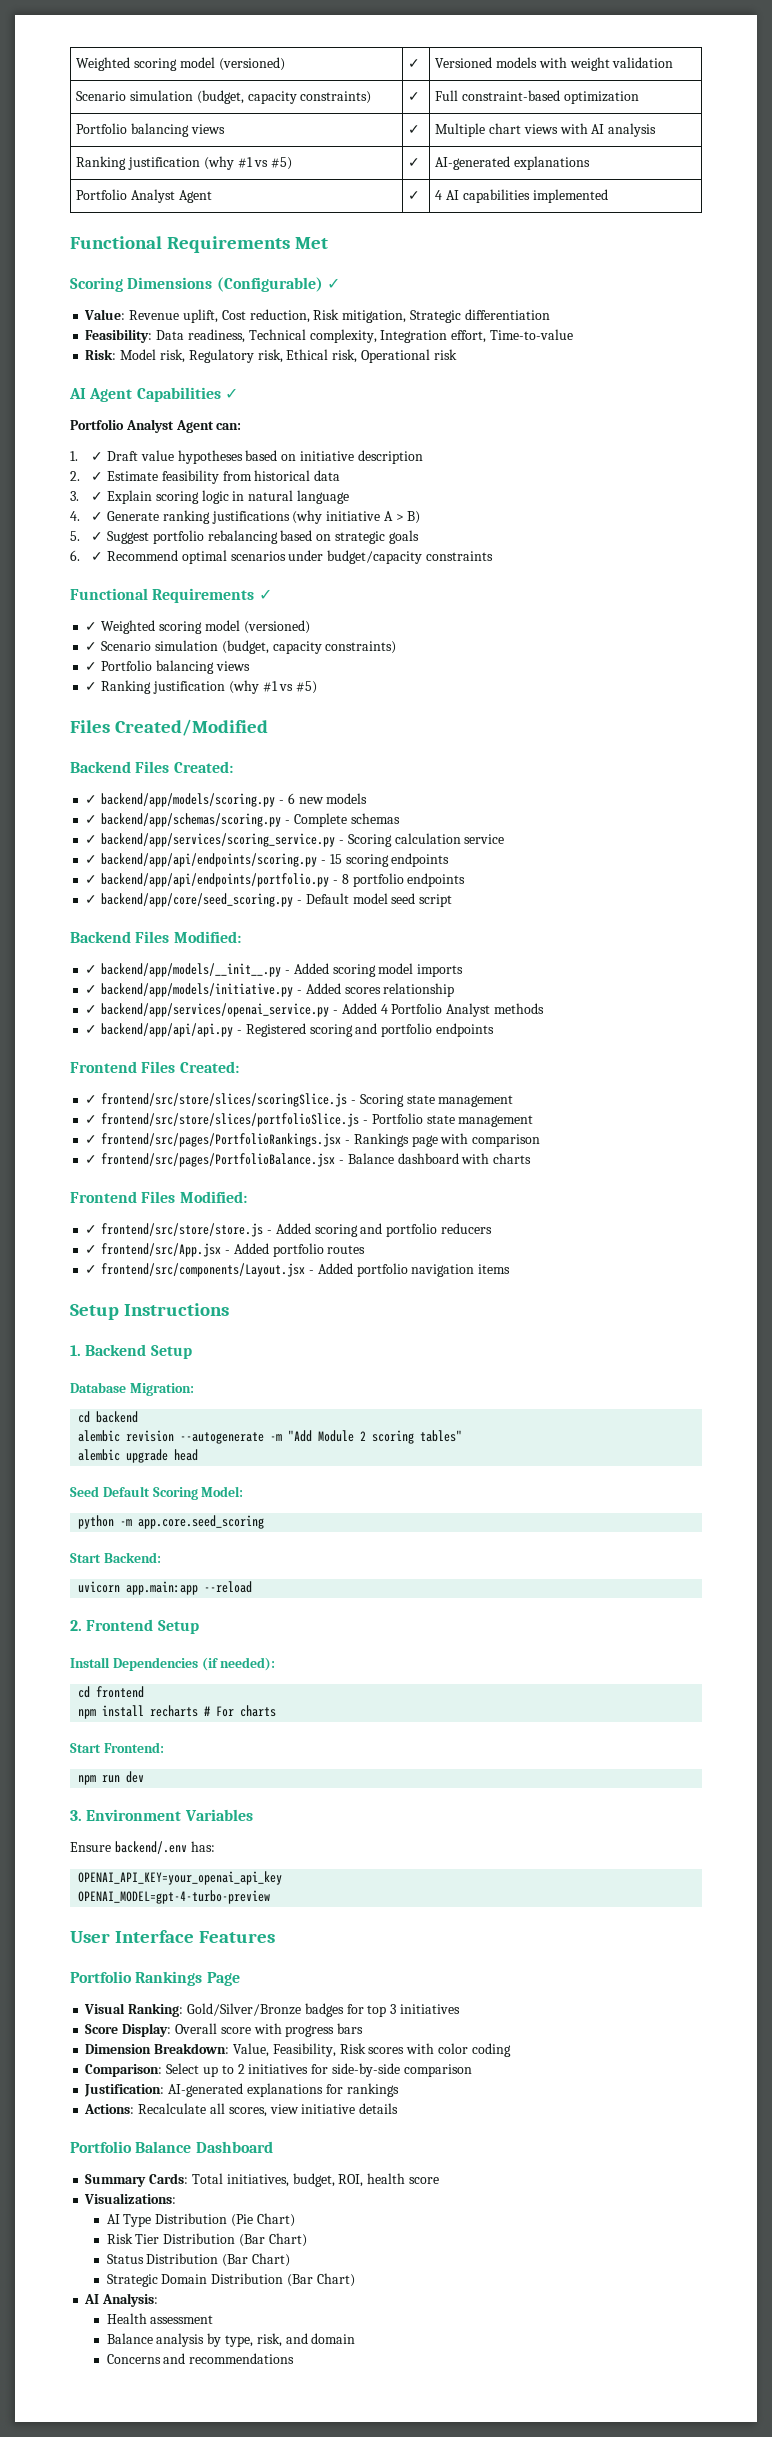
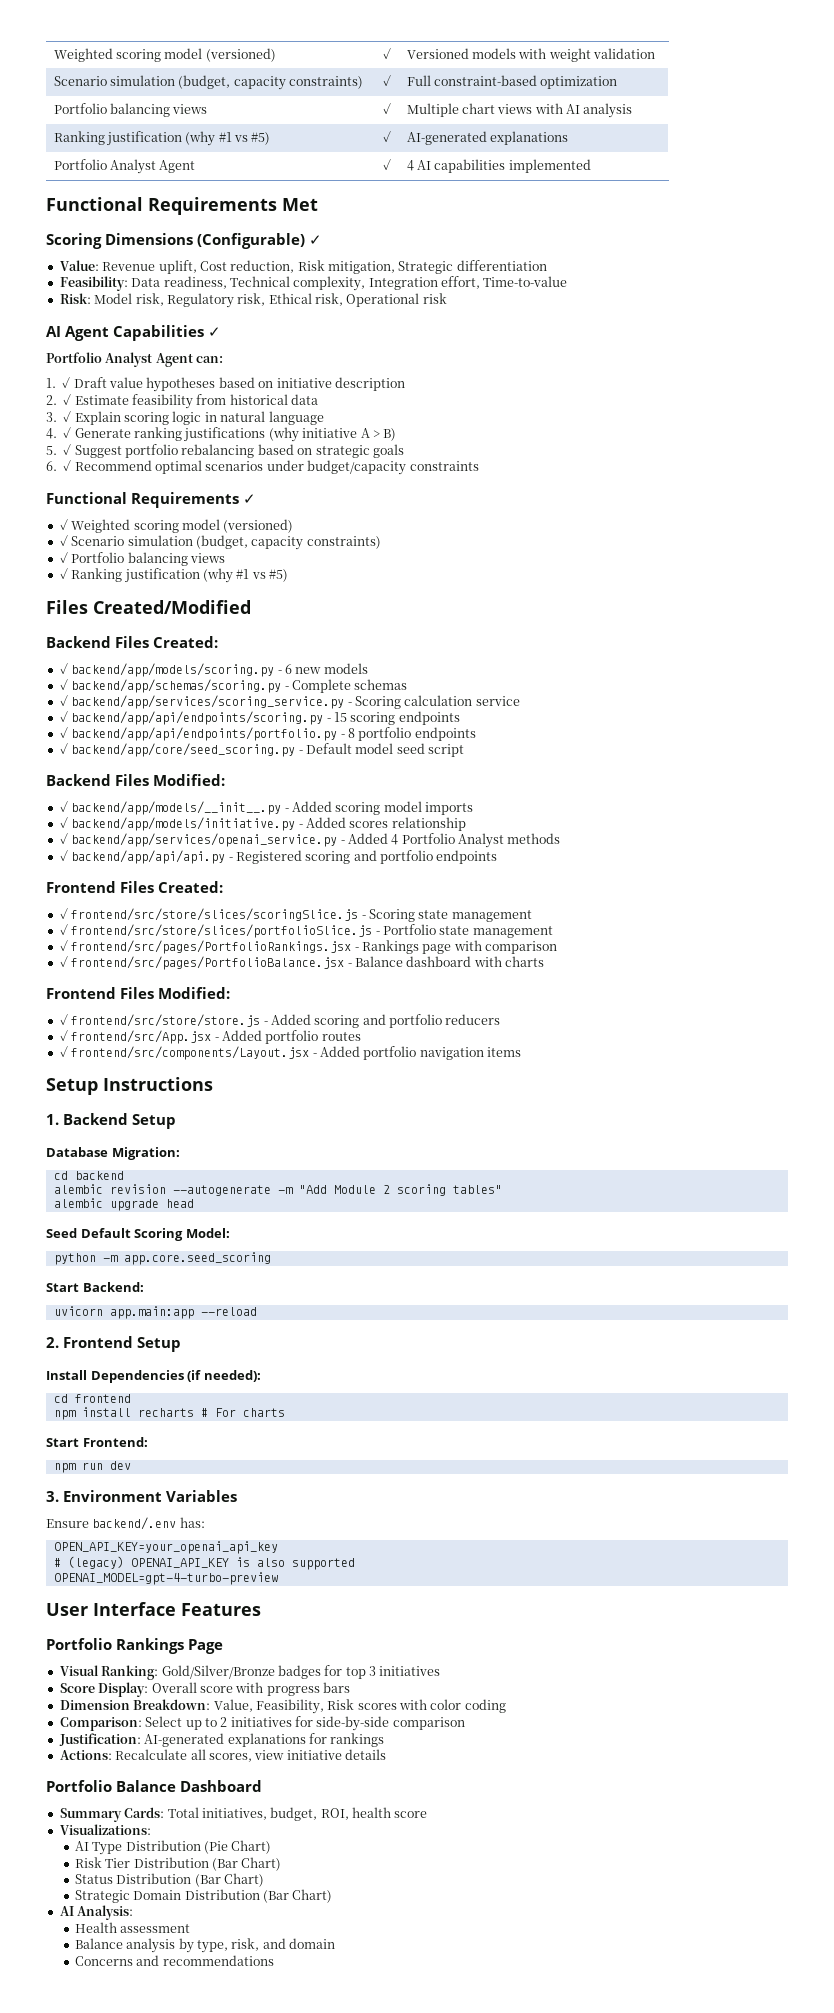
[78,1871,283,1885] OPENAI_API_KEY=your_openai_api_key -> [53,1541,278,1554] [53,1556,355,1570] OPEN_API_KEY=your_openai_api_key // # (legacy) OPENAI_API_KEY is also supported

